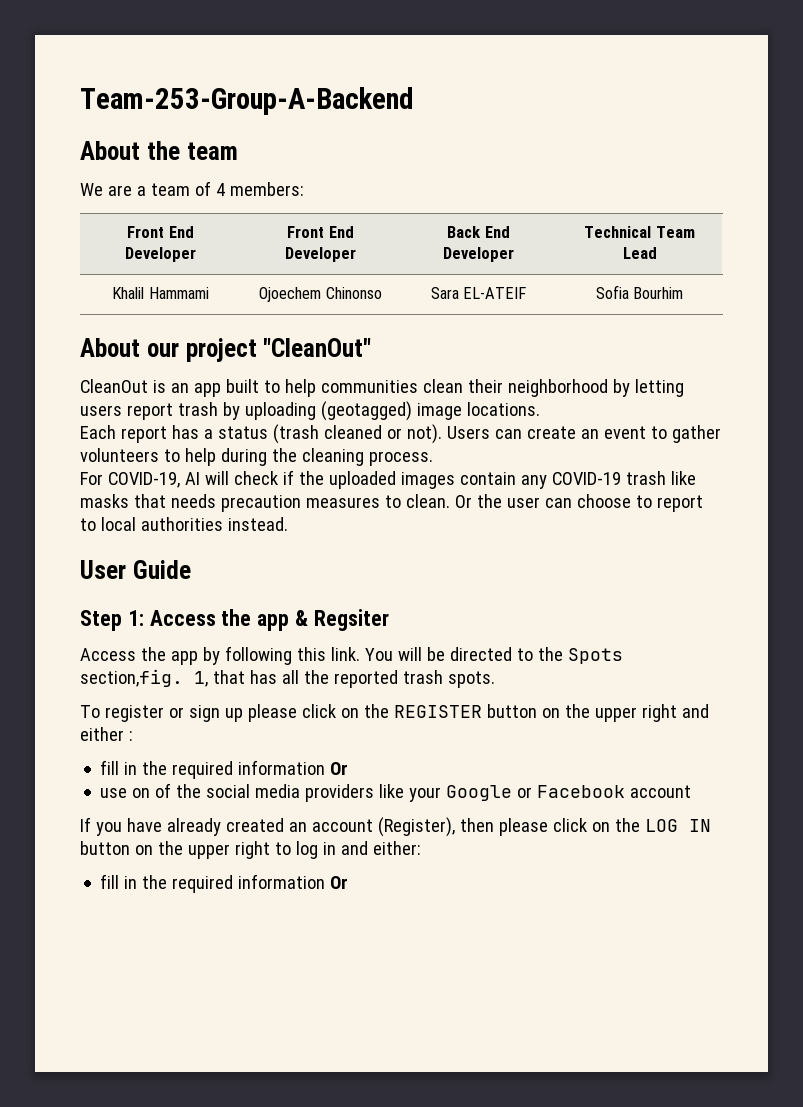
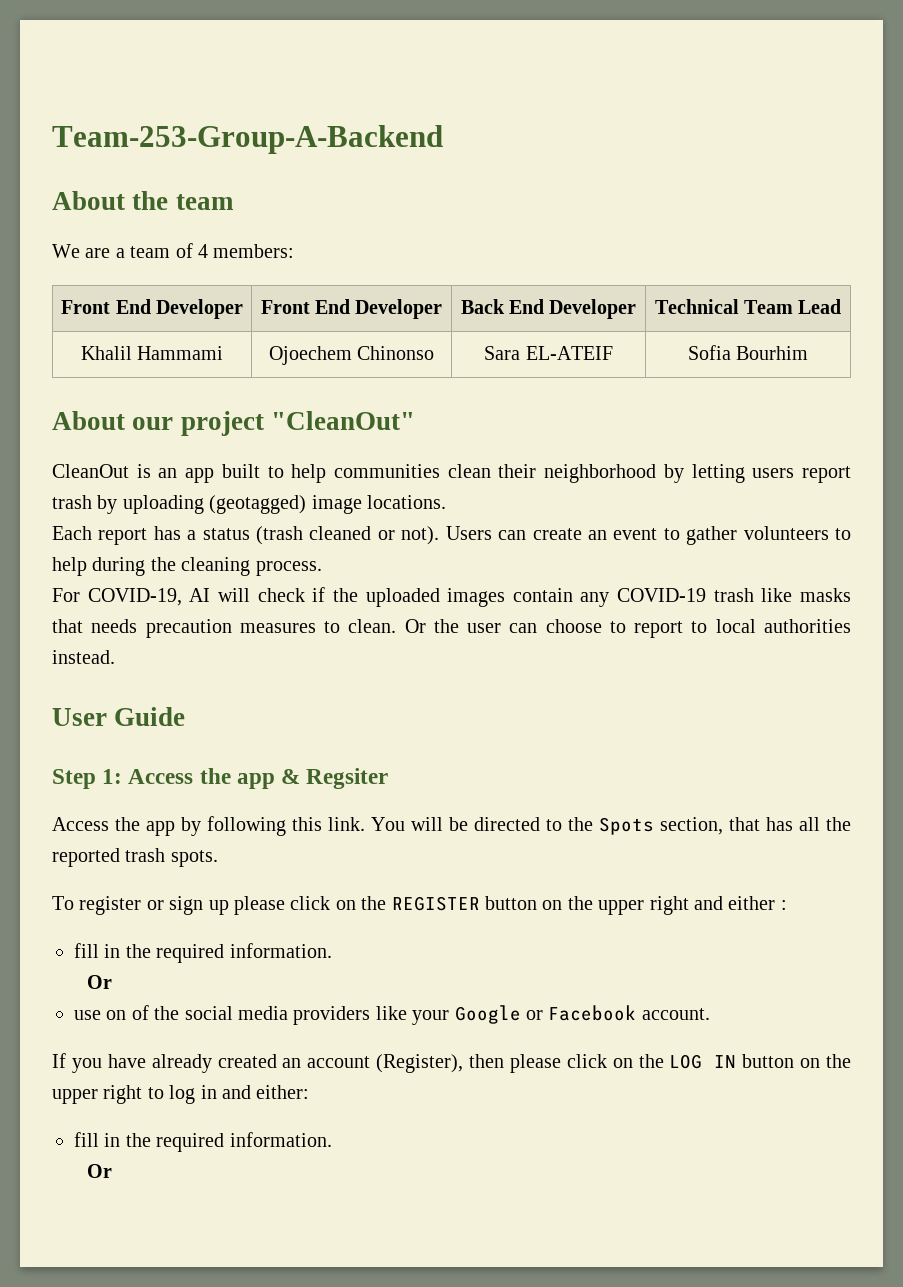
[80,669,208,687] section,fig. 1, -> [660,817,723,835] section,
[238,760,326,775] information -> [229,943,332,958] information. //
[630,785,692,798] account -> [641,1008,710,1020] account.
[238,874,326,889] information -> [229,1132,332,1147] information. //

